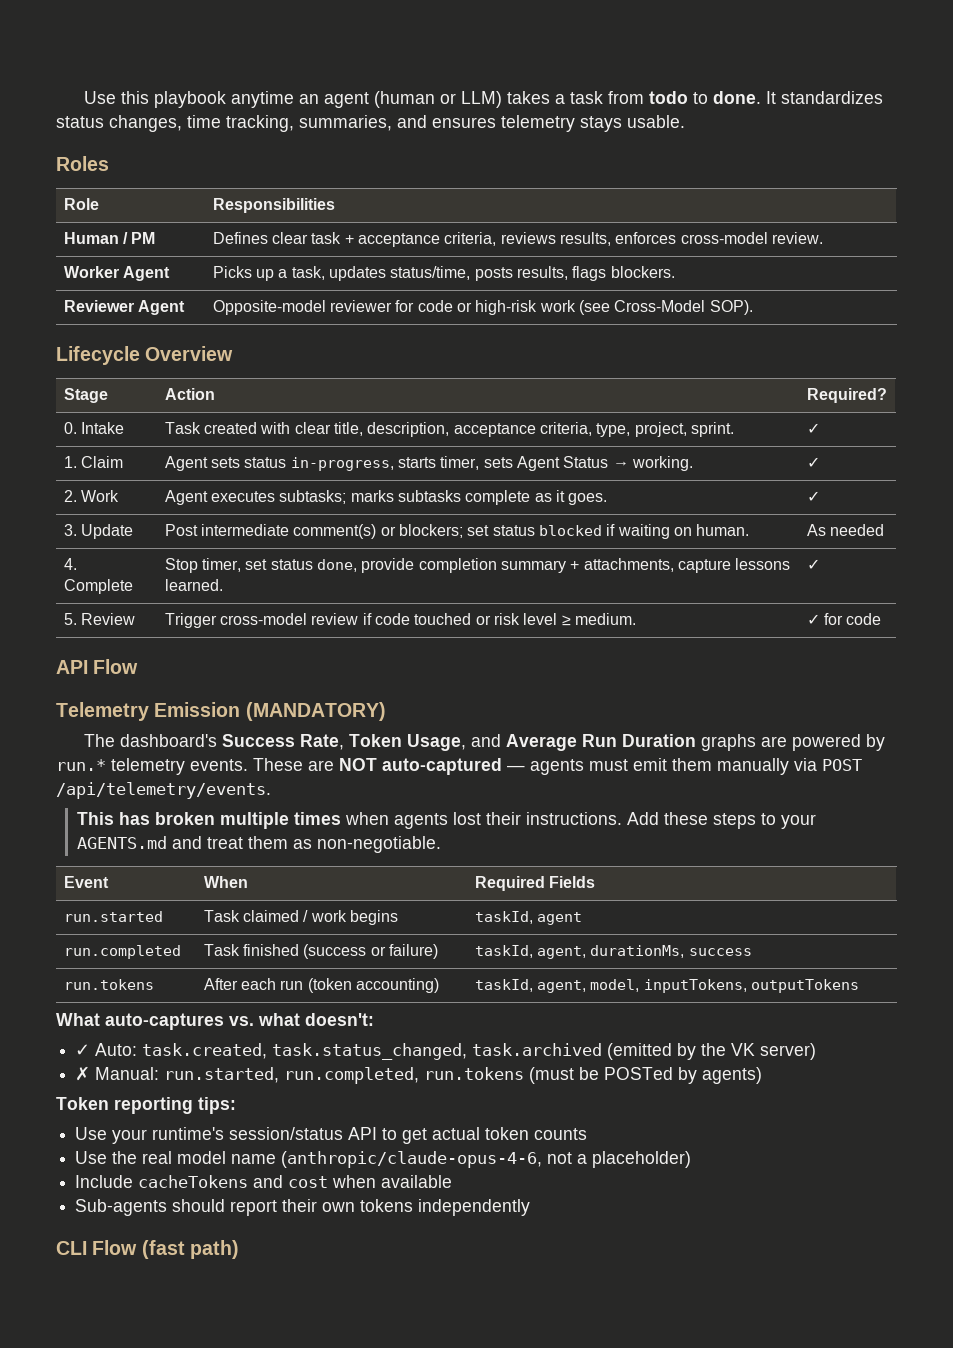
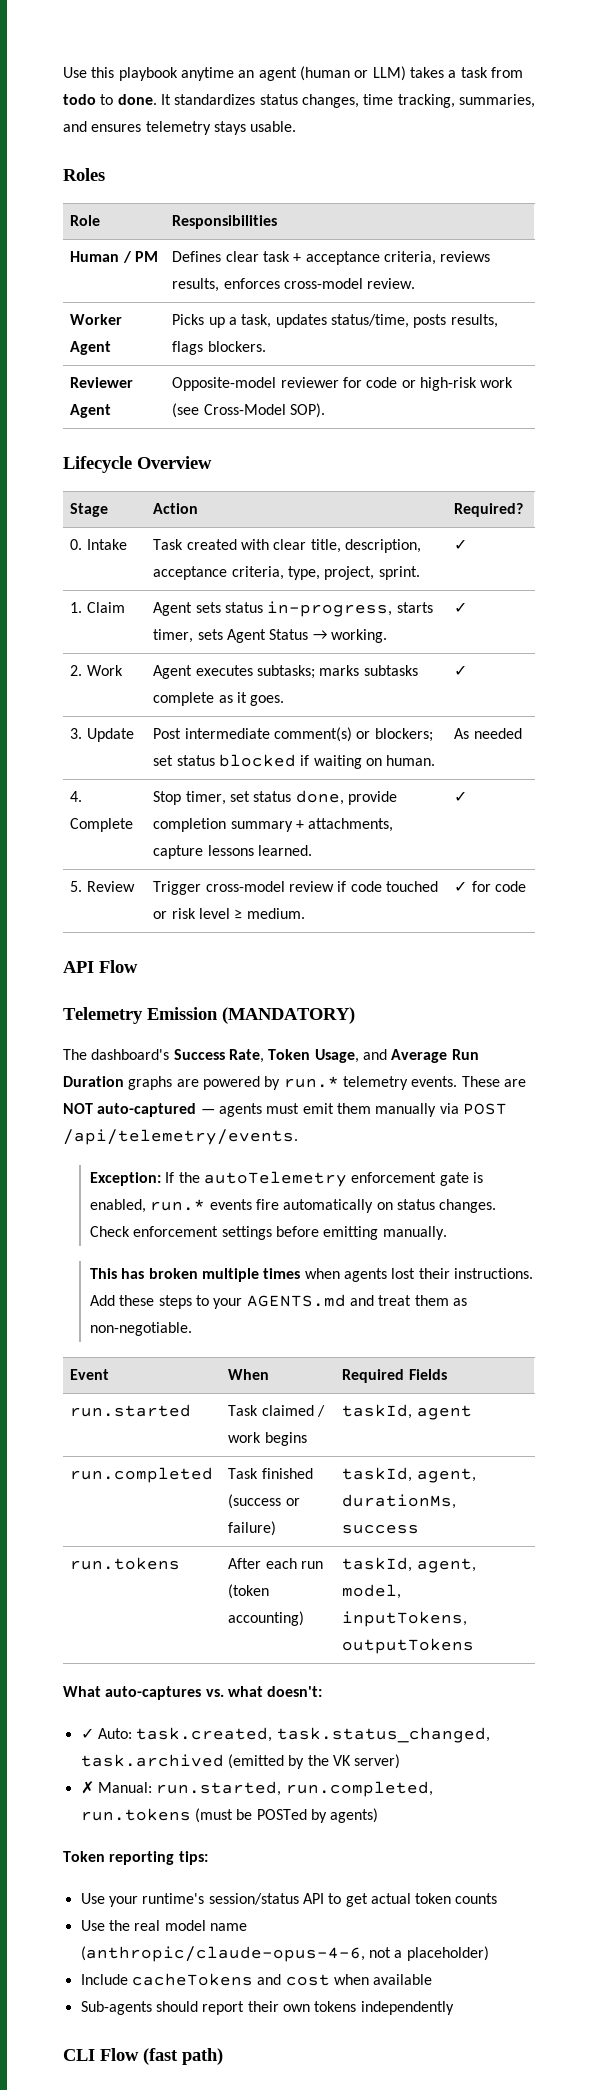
(271, 790) none -> [90,1171,484,1187] [90,1199,497,1213] [90,1226,447,1240] // Exception: If the autoTelemetry enforcement gate is enabled, run.* events fire automatically on status changes. Check enforcement settings before emitting manually.

